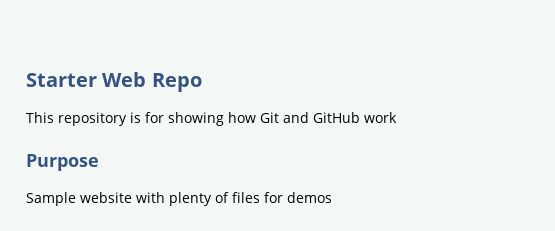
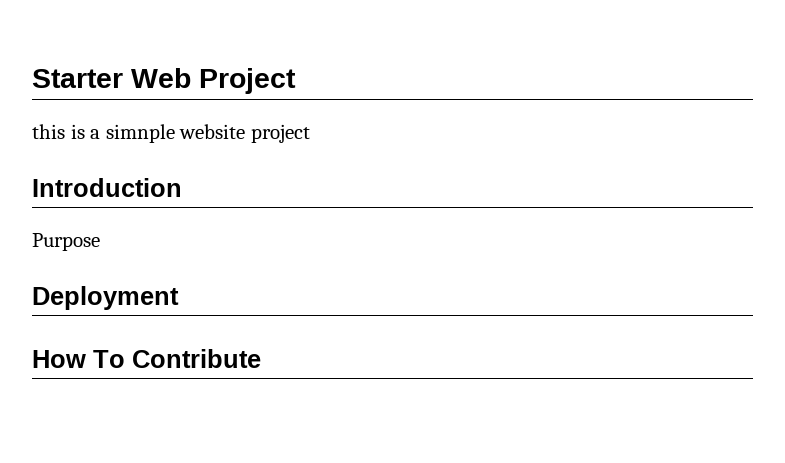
[151,73,202,92] [26,112,397,126] [26,154,99,171] [26,192,332,206] Repo // This repository is for showing how Git and GitHub work // Purpose // Sample website with plenty of files for demos -> [199,68,296,94] [32,124,310,143] [32,178,182,197] [32,233,100,251] [32,286,179,310] [32,349,261,368] Project // this is a simnple website project // Introduction // Purpose // Deployment // How To Contribute

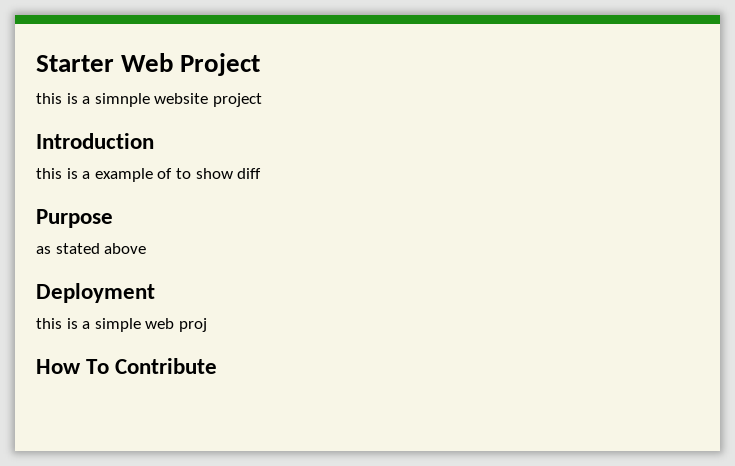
[32,233,100,251] [32,286,179,310] Purpose // Deployment -> [36,168,262,182] [36,209,113,228] [36,243,147,254] [36,283,155,303] [36,318,207,332] this is a example of to show diff // Purpose // as stated above // Deployment // this is a simple web proj

